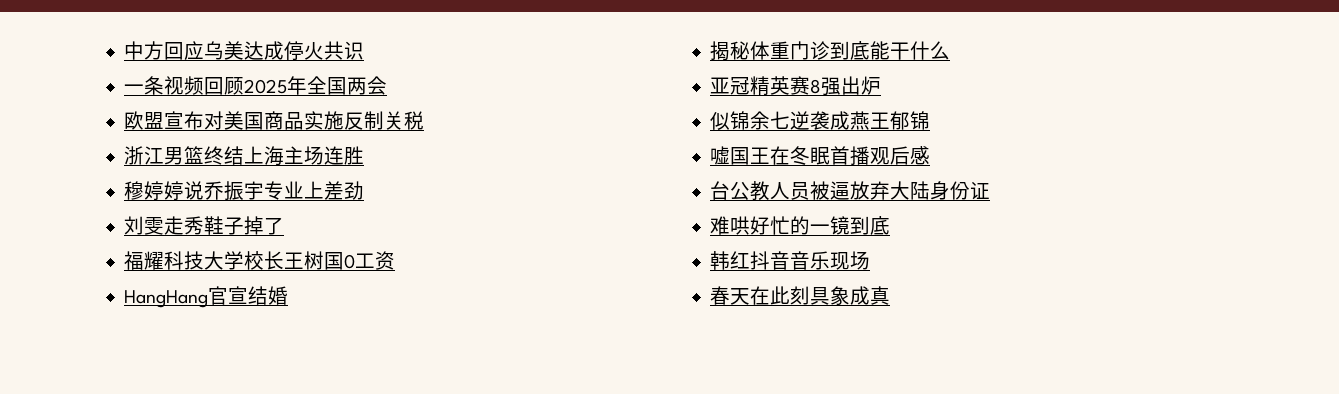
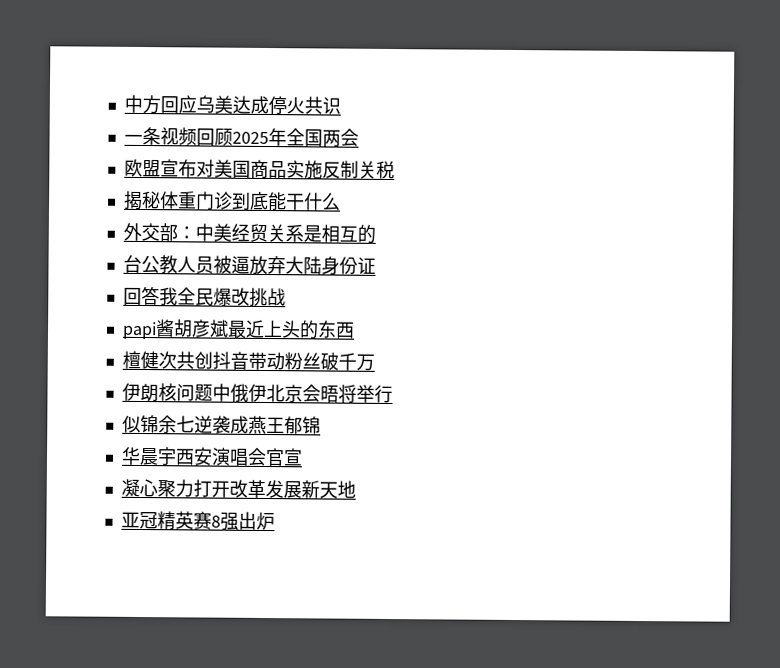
[124,146,365,166] [124,181,365,201] [124,216,285,235] [124,251,396,270] [124,286,289,308] // 浙江男篮终结上海主场连胜 // 穆婷婷说乔振宇专业上差劲 // 刘雯走秀鞋子掉了 // 福耀科技大学校长王树国0工资 // HangHang官宣结婚 -> (395, 170) none
[710,76,882,96] [710,111,931,130] [710,146,931,166] 亚冠精英赛8强出炉 // 似锦余七逆袭成燕王郁锦 // 嘘国王在冬眠首播观后感 -> [122,222,376,244] 外交部：中美经贸关系是相互的
[710,216,891,235] [710,251,871,270] [710,286,891,305] 难哄好忙的一镜到底 // 韩红抖音音乐现场 // 春天在此刻具象成真 -> [122,286,286,308] [121,319,355,340] [121,350,375,371] [121,382,393,404] [121,414,321,435] [120,446,303,467] [120,478,356,499] [120,511,275,531] 回答我全民爆改挑战 // papi酱胡彦斌最近上头的东西 // 檀健次共创抖音带动粉丝破千万 // 伊朗核问题中俄伊北京会晤将举行 // 似锦余七逆袭成燕王郁锦 // 华晨宇西安演唱会官宣 // 凝心聚力打开改革发展新天地 // 亚冠精英赛8强出炉

